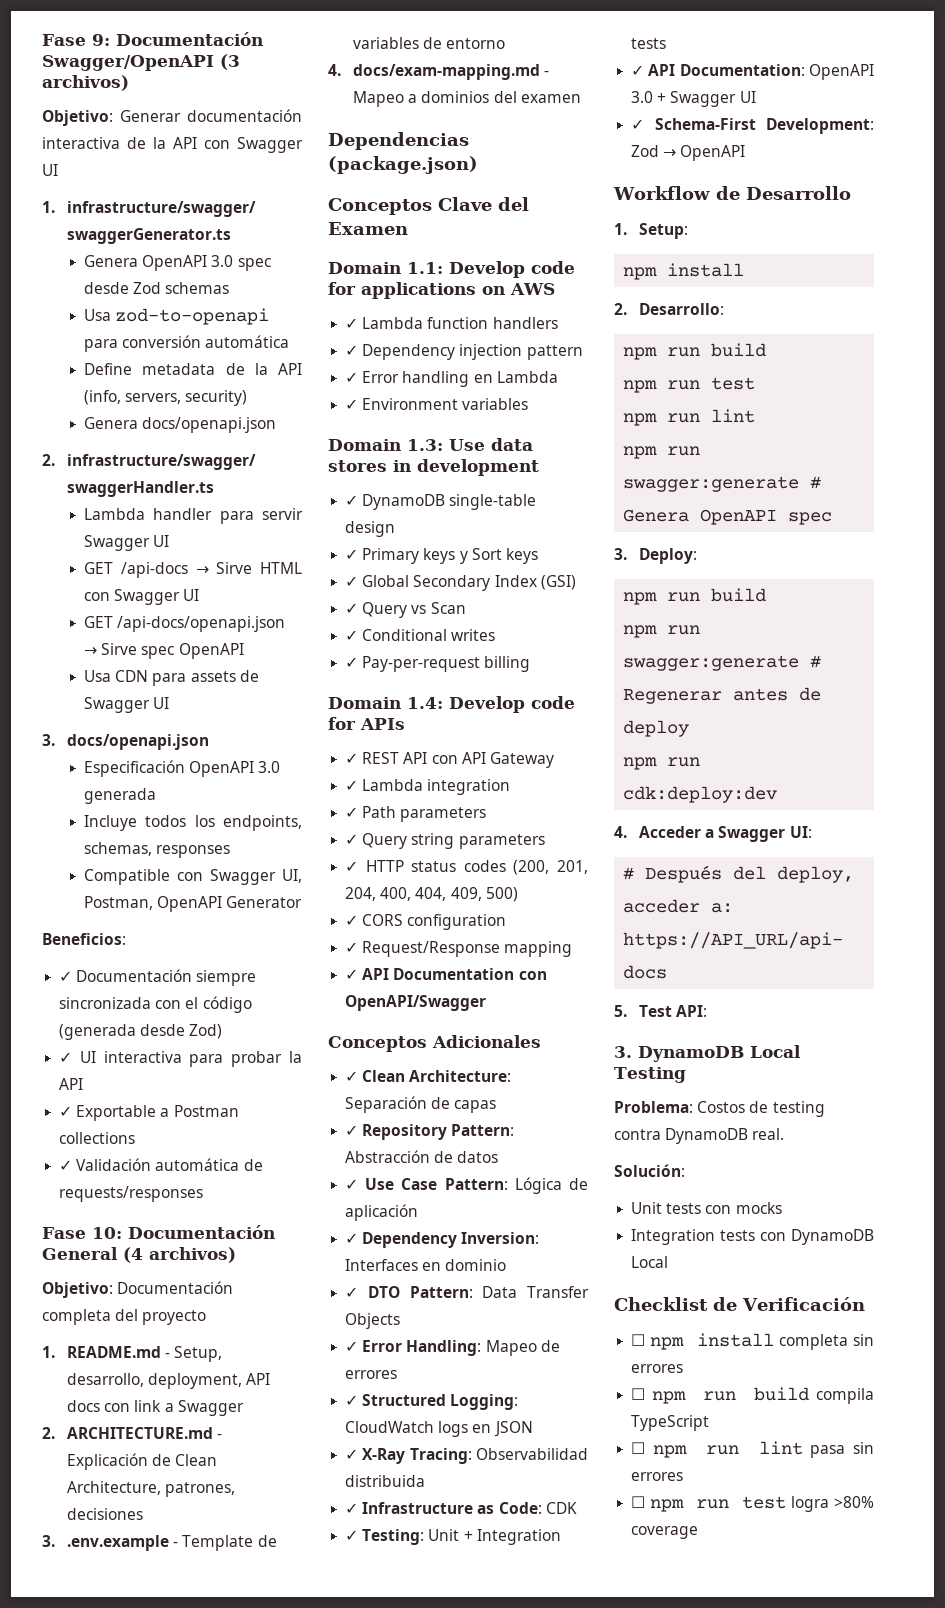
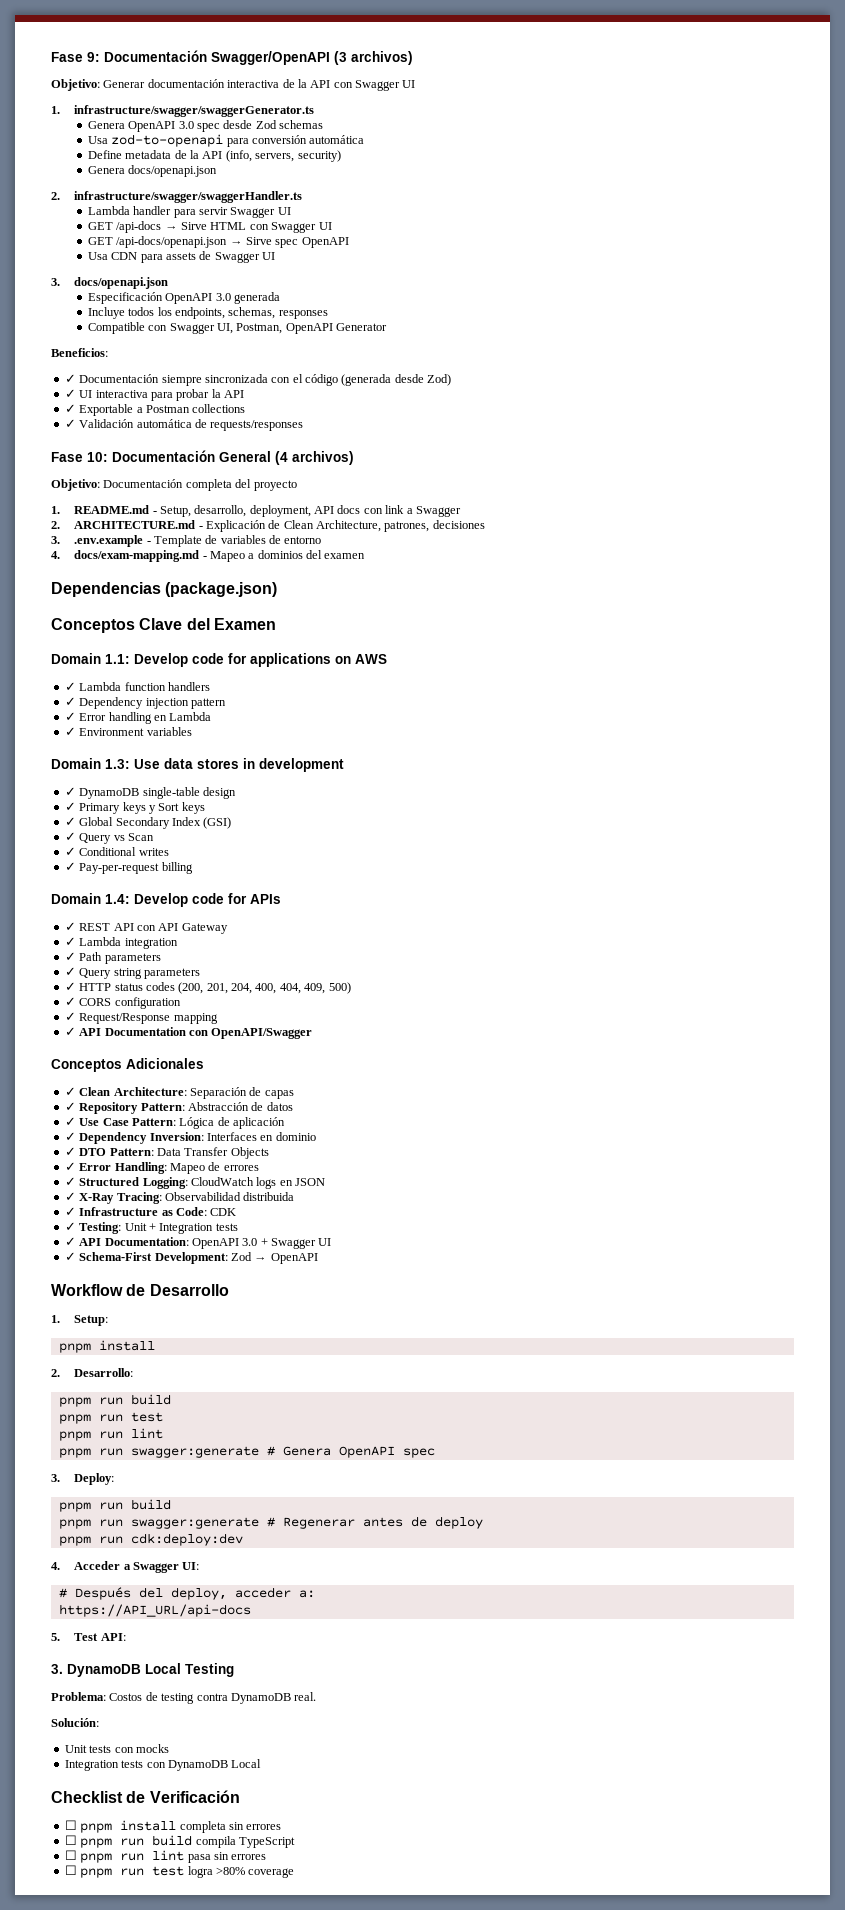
[623,267,658,280] npm -> [58,1343,91,1353] pnpm
[623,343,767,360] [623,380,658,393] npm run build // npm -> [58,1394,171,1407] [58,1414,91,1424] pnpm run build // pnpm
[623,413,658,426] npm -> [58,1431,91,1441] pnpm
[623,446,658,459] npm -> [58,1448,91,1458] pnpm
[623,588,767,605] [623,625,658,638] npm run build // npm -> [58,1499,171,1512] [58,1519,91,1529] pnpm run build // pnpm
[623,757,658,770] npm -> [58,1536,91,1546] pnpm
[650,1337,685,1350] npm -> [80,1823,113,1833] pnpm
[651,1391,686,1404] npm -> [80,1838,113,1848] pnpm
[652,1445,687,1458] npm -> [80,1853,113,1863] pnpm
[650,1499,685,1512] npm -> [80,1868,113,1878] pnpm

